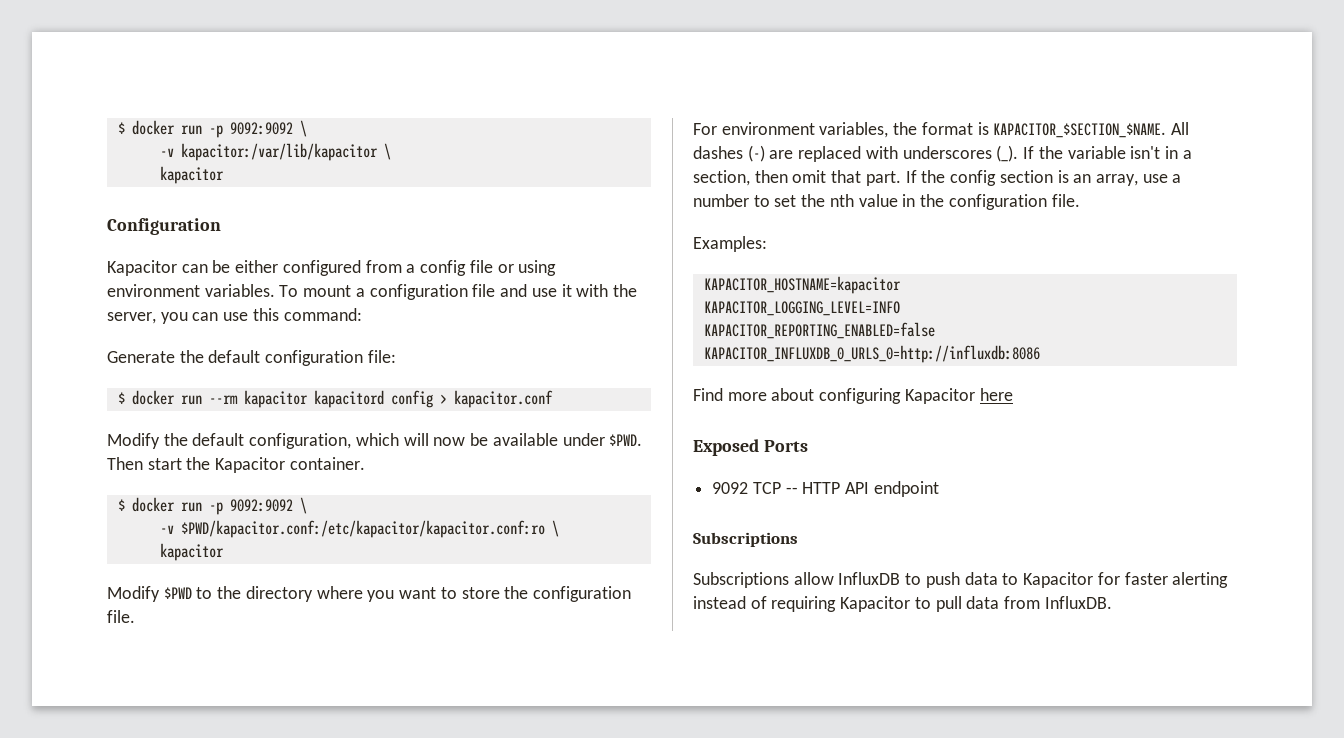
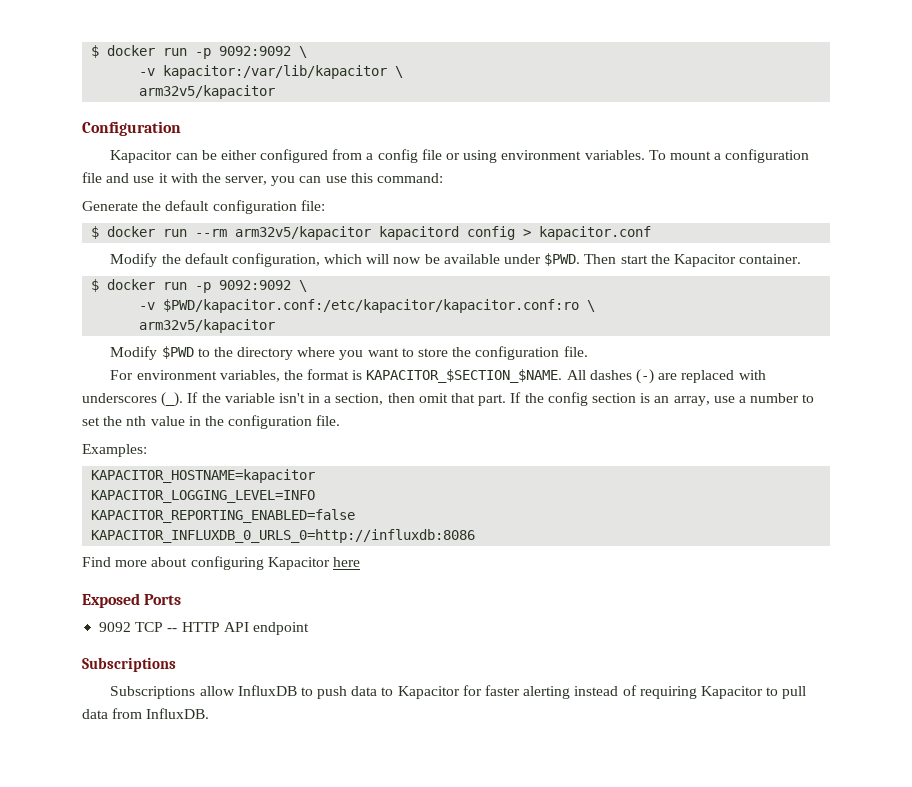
[159,166,224,184] kapacitor -> [139,85,276,99] arm32v5/kapacitor
[243,390,308,408] kapacitor -> [235,226,372,240] arm32v5/kapacitor
[159,543,224,561] kapacitor -> [139,319,276,333] arm32v5/kapacitor

